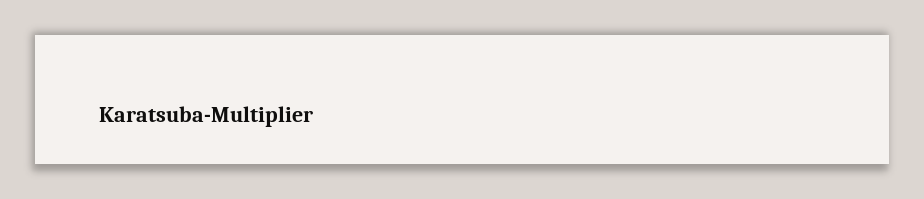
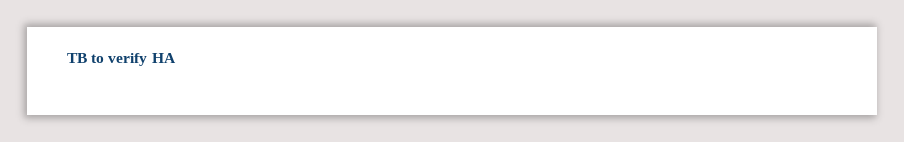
[99,106,313,127] Karatsuba-Multiplier -> [67,53,176,66] TB to verify HA

